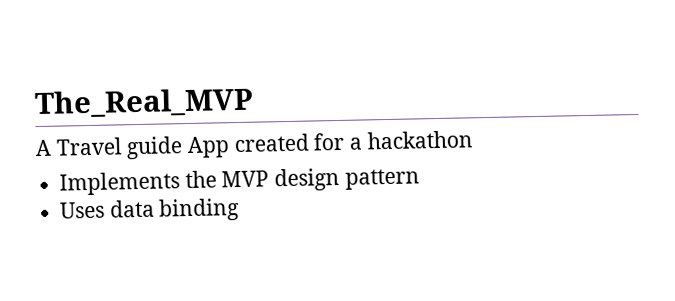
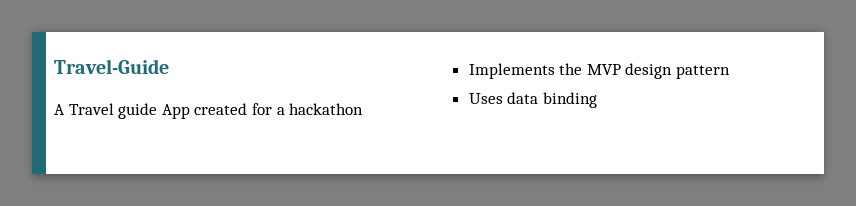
[34,87,254,119] The_Real_MVP -> [54,59,169,74] Travel-Guide

